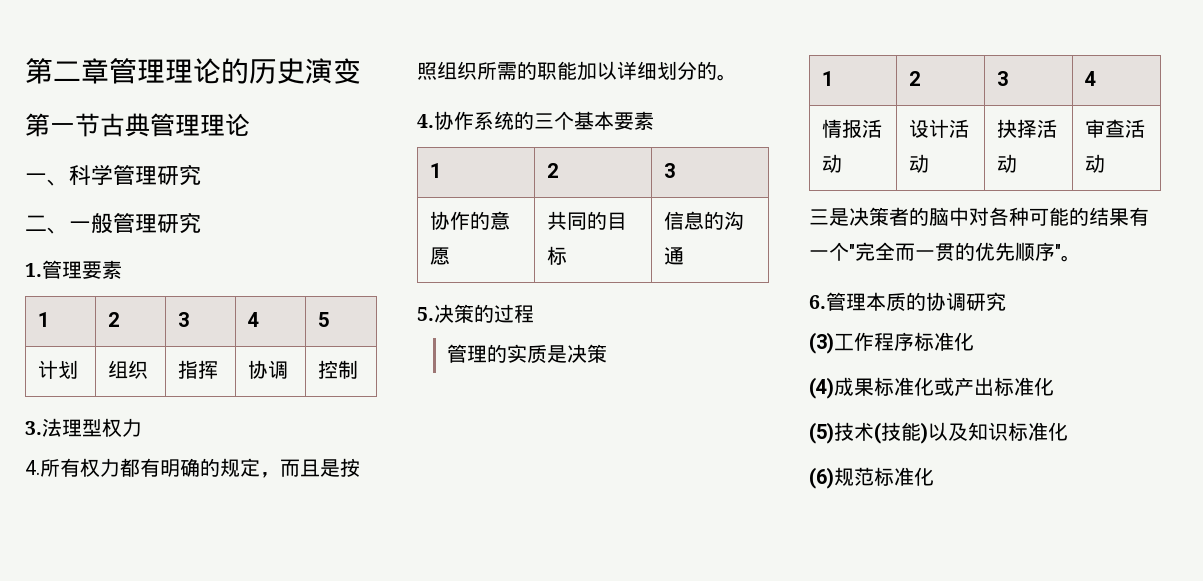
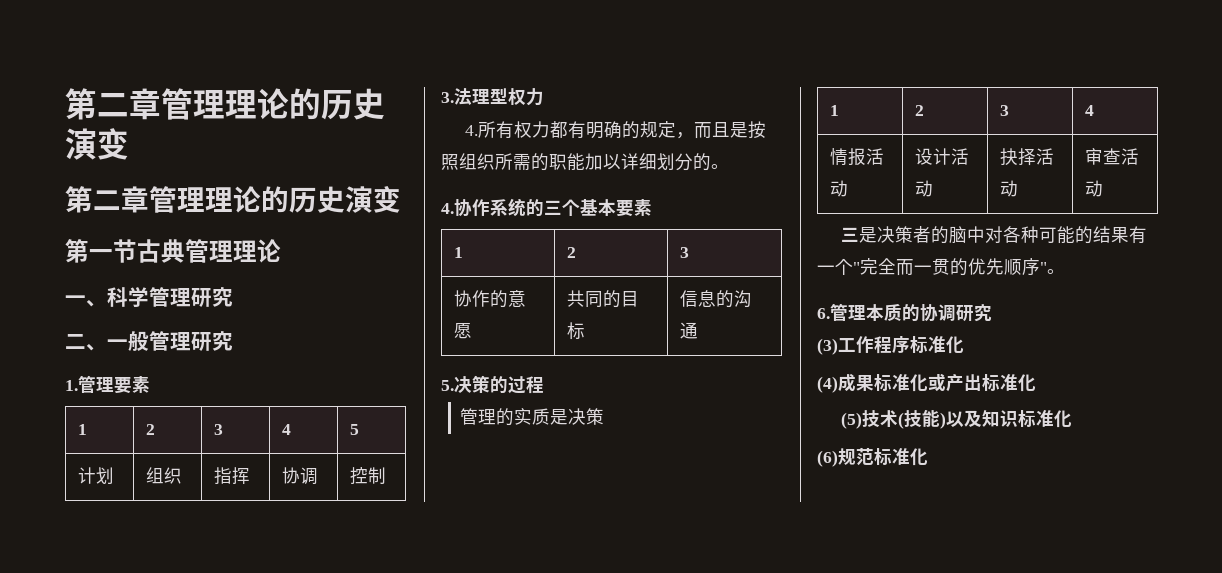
[25,58,361,84] 第二章管理理论的历史演变 -> [65,88,385,120] [65,128,129,160] [65,186,401,213] 第二章管理理论的历史演变 // 第二章管理理论的历史演变

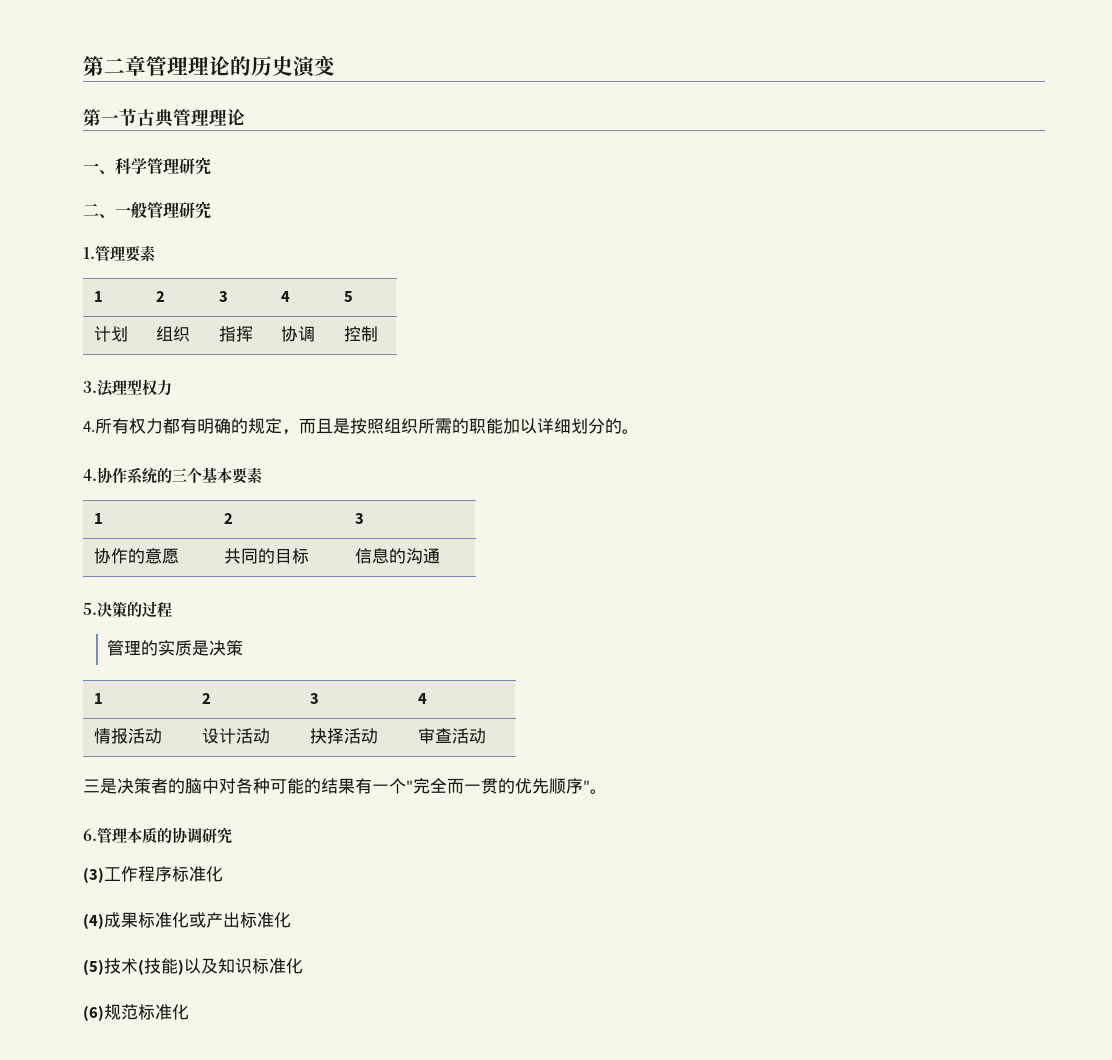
[65,88,385,120] [65,128,129,160] [65,186,401,213] 第二章管理理论的历史演变 // 第二章管理理论的历史演变 -> [83,55,335,78] 第二章管理理论的历史演变

